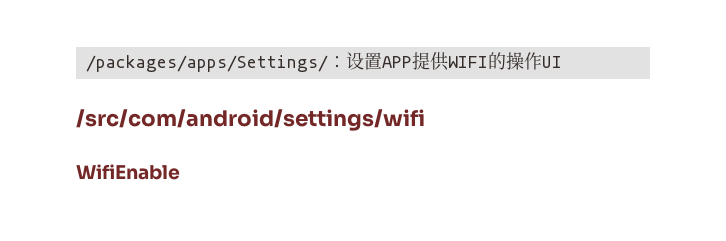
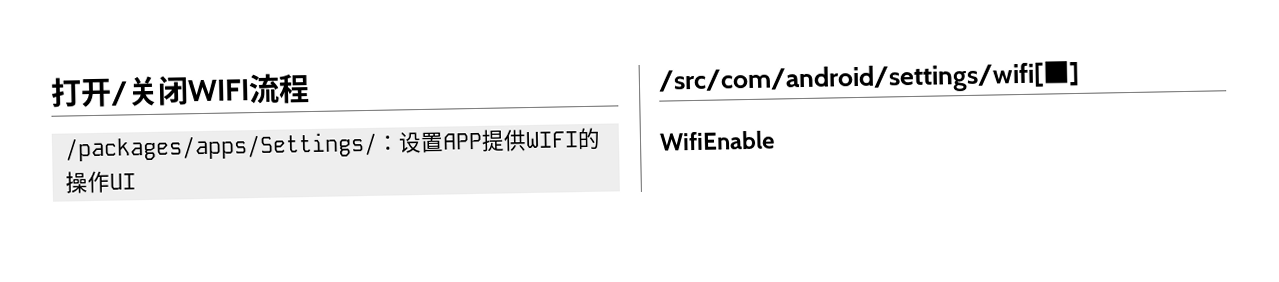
(86, 63) none -> [50,73,310,108] 打开/关闭WIFI流程 //
[76,109,425,131] /src/com/android/settings/wifi -> [658,60,1080,97] /src/com/android/settings/wifi[■]

